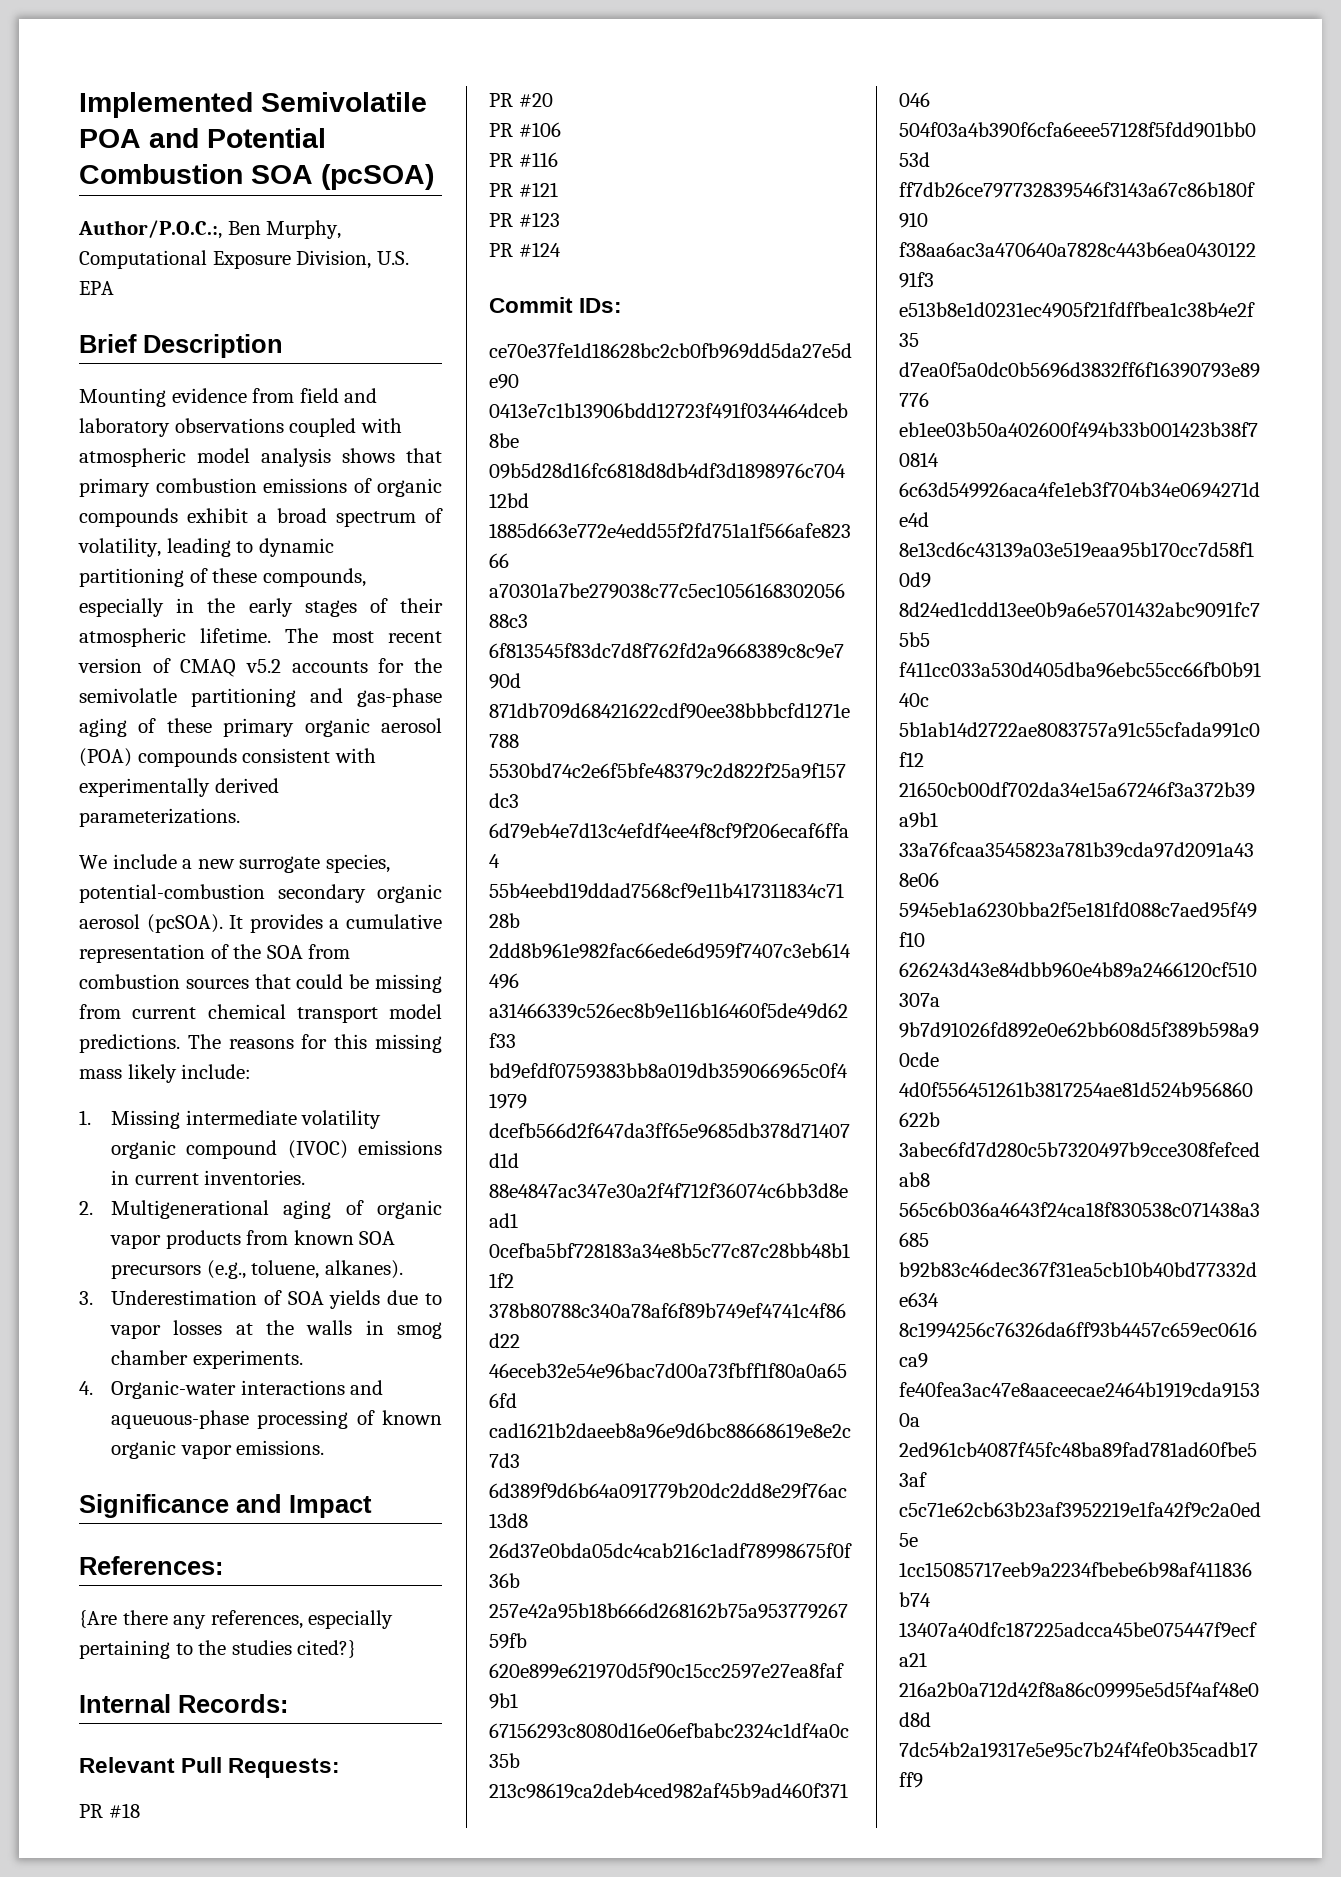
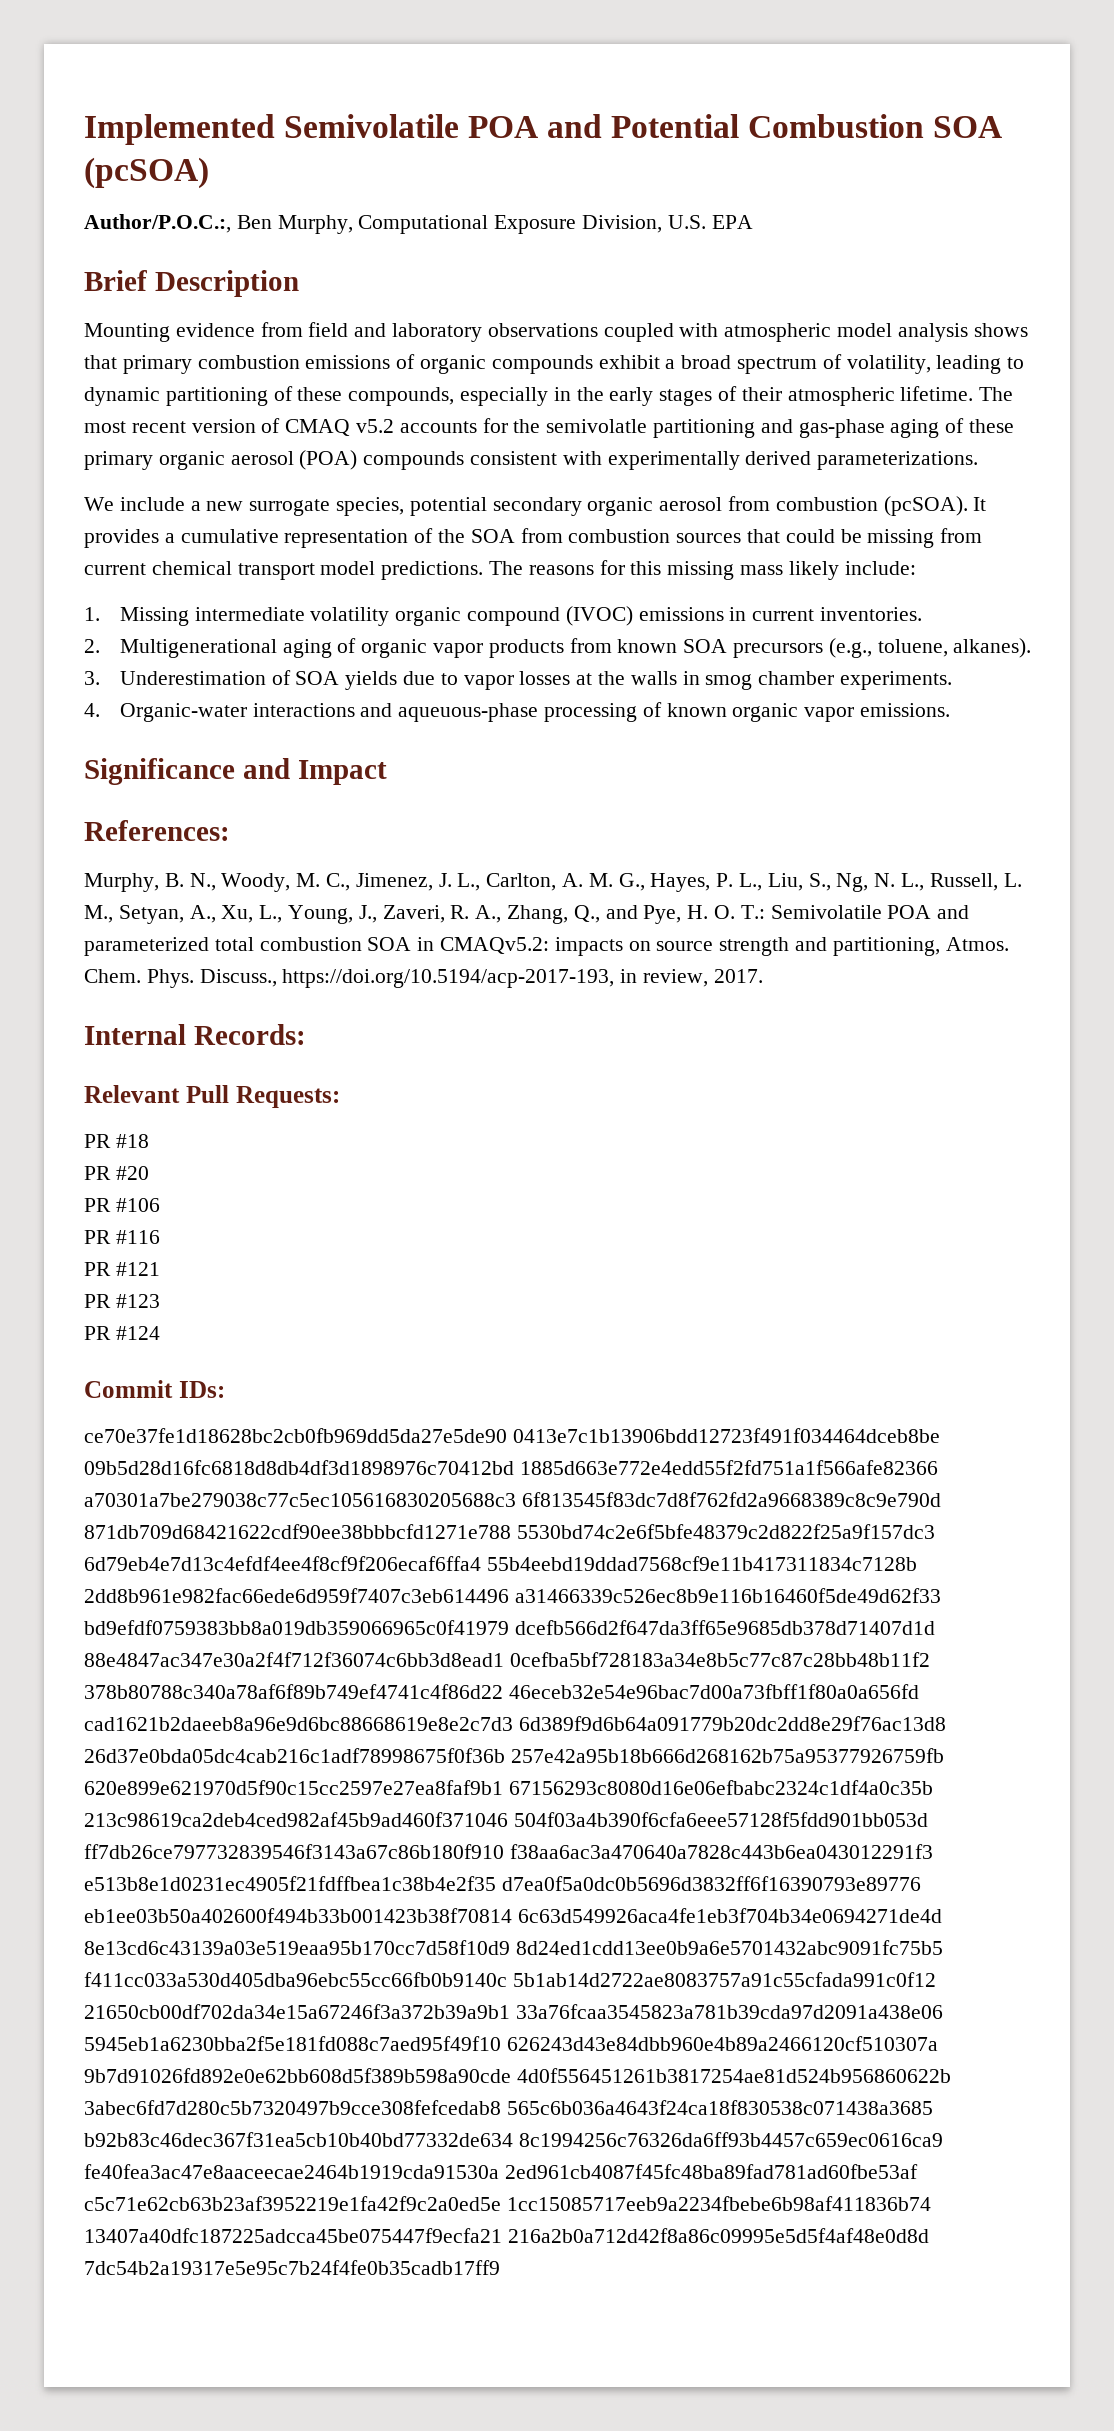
[79,884,265,903] potential-combustion -> [409,497,487,516] potential
(140, 921) none -> [728,496,878,511] from combustion
[79,1610,394,1629] [79,1640,357,1659] {Are there any references, especially pertaining to the studies cited?} -> [84,873,1022,892] [84,905,970,924] [84,937,1009,956] [84,969,763,988] Murphy, B. N., Woody, M. C., Jimenez, J. L., Carlton, A. M. G., Hayes, P. L., Liu, S., Ng, N. L., Russell, L. M., Setyan, A., Xu, L., Young, J., Zaveri, R. A., Zhang, Q., and Pye, H. O. T.: Semivolatile POA and parameterized total combustion SOA in CMAQv5.2: impacts on source strength and partitioning, Atmos. Chem. Phys. Discuss., https://doi.org/10.5194/acp-2017-193, in review, 2017.

